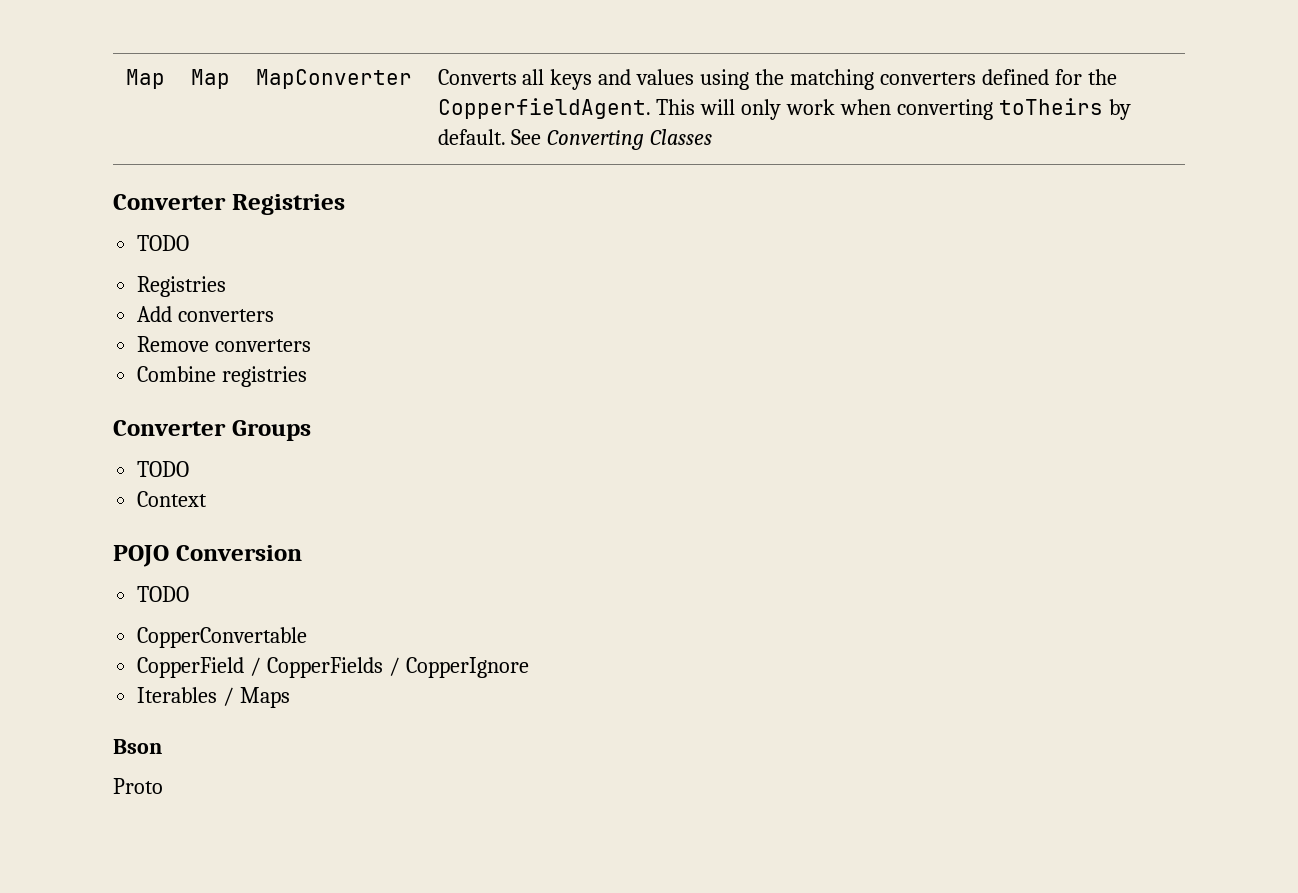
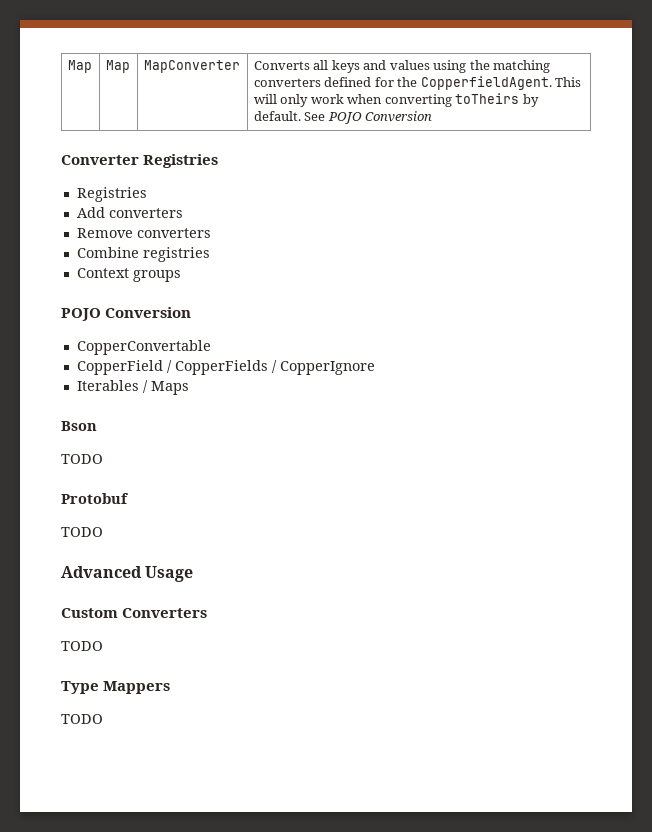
[547,129,713,150] Converting Classes -> [327,111,433,124] POJO Conversion
[137,235,190,251] // TODO -> (219, 161) none
[113,420,311,441] [137,461,190,477] // Converter Groups // TODO -> (210, 254) none
[113,545,302,567] [137,586,190,602] // POJO Conversion // TODO -> [132,270,181,282] [61,307,192,321] groups // POJO Conversion
[113,778,163,794] Proto -> [61,454,103,464] [61,493,128,504] [61,527,103,537] [61,566,194,582] [61,608,208,618] [61,641,103,651] [61,681,171,694] [61,714,103,724] TODO // Protobuf // TODO // Advanced Usage // Custom Converters // TODO // Type Mappers // TODO

